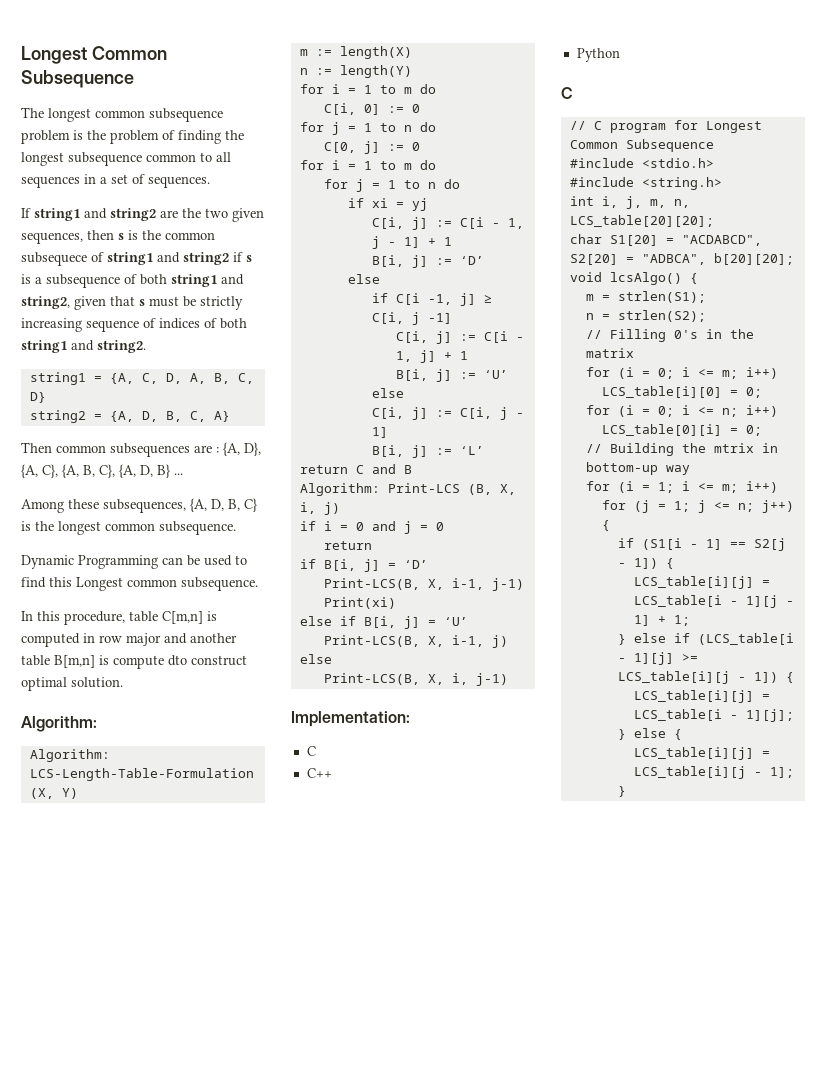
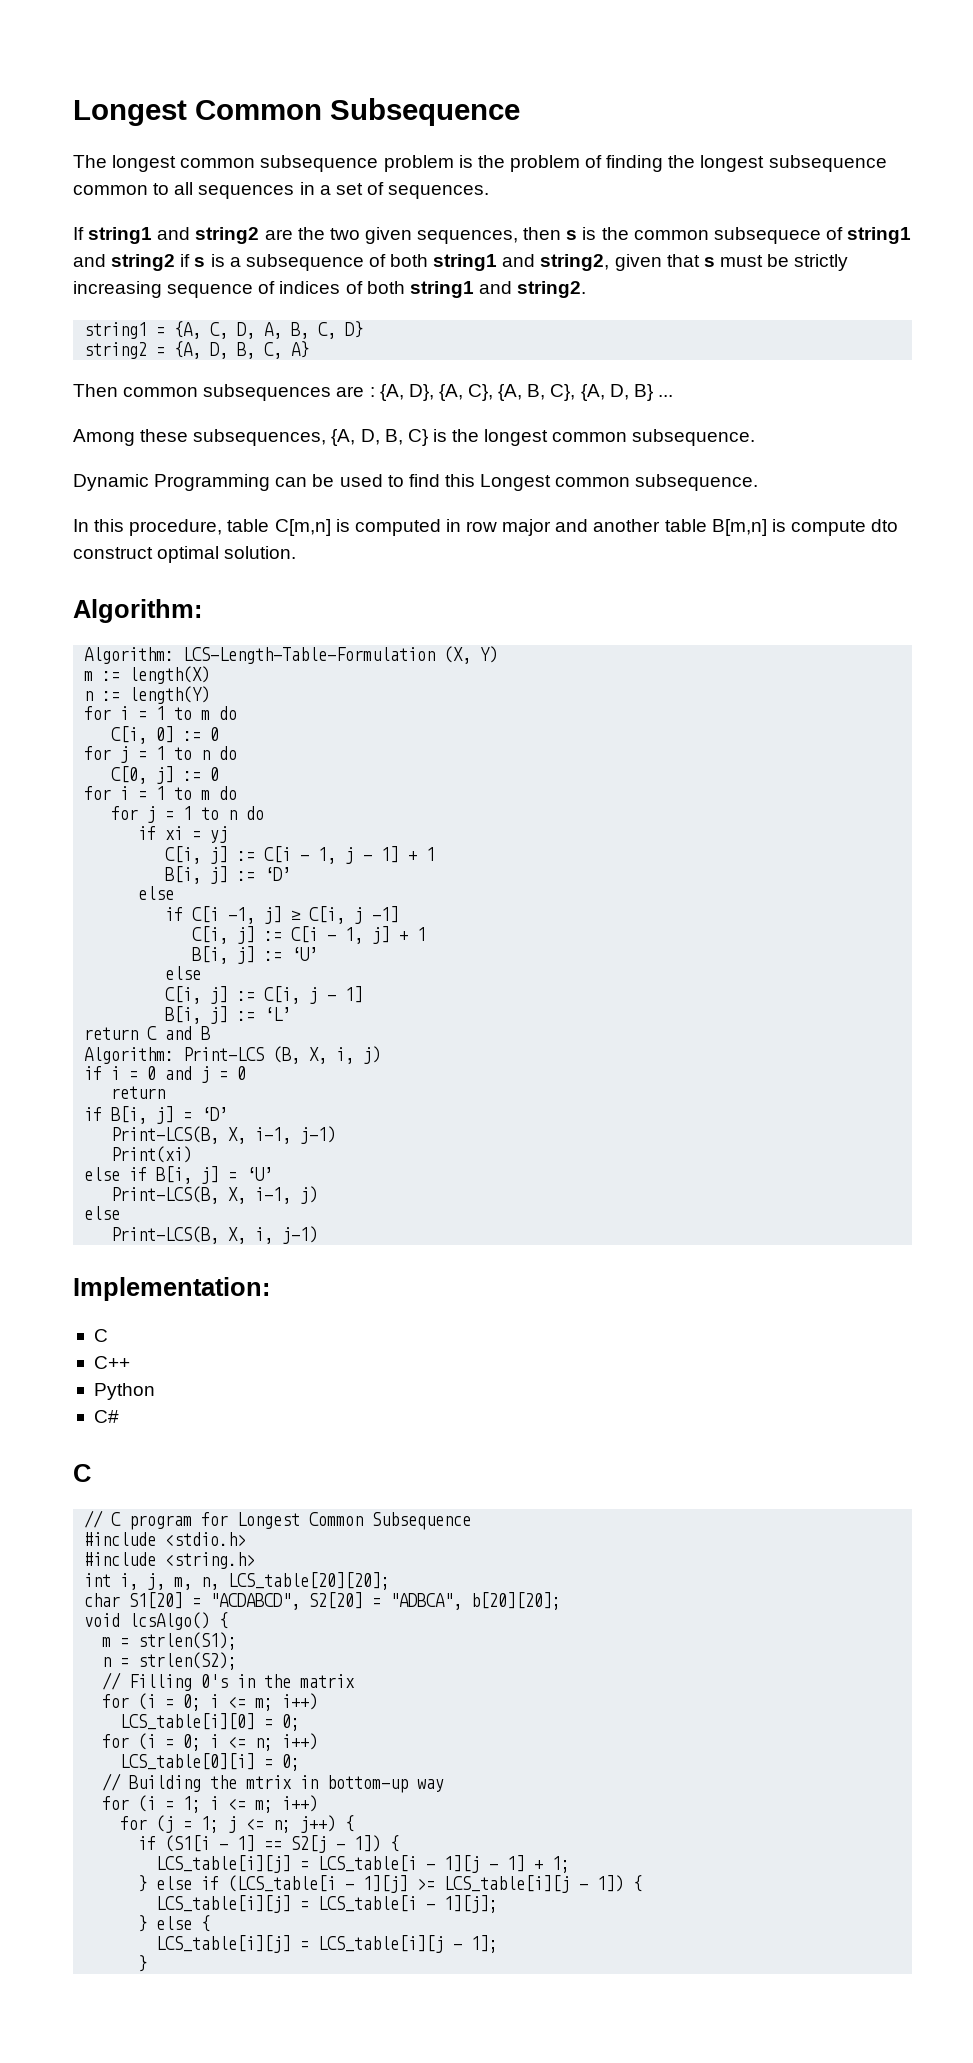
(620, 55) none -> [93,1410,119,1423] // C#

